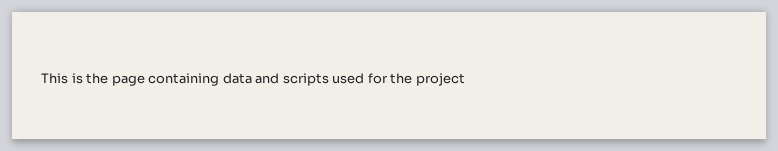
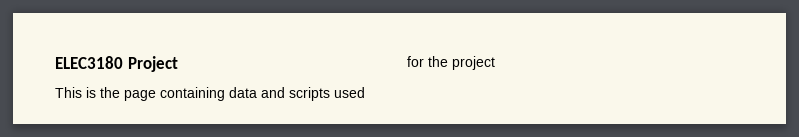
(41, 78) none -> [55,56,178,72] ELEC3180 Project //

